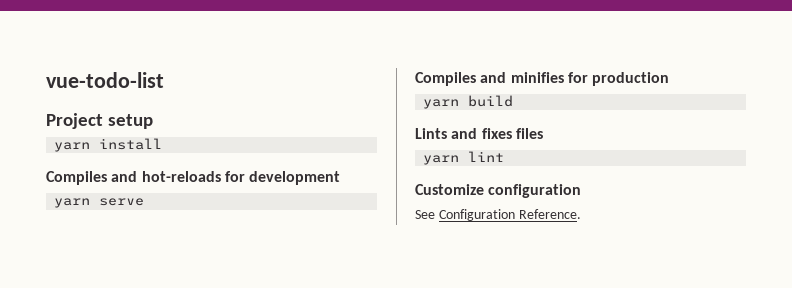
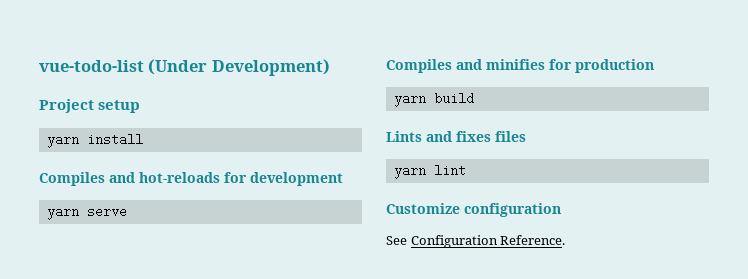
(164, 80) none -> [148,59,330,76] (Under Development)

